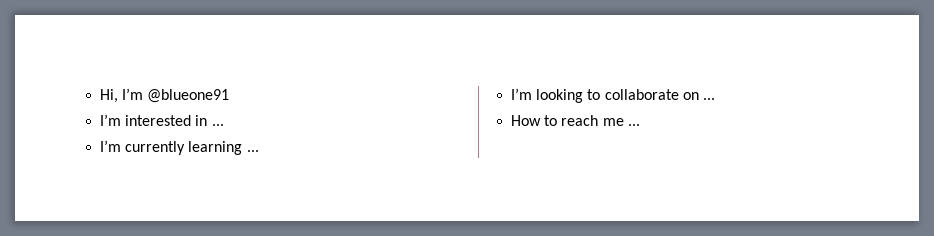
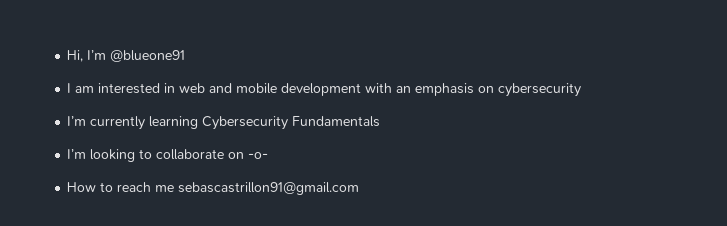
[100,114,224,126] I’m interested in ... -> [67,83,582,97] I am interested in web and mobile development with an emphasis on cybersecurity
[246,150,259,152] ... -> [202,116,381,130] Cybersecurity Fundamentals
[702,98,715,100] ... -> [248,152,269,159] -o-
[627,124,640,126] ... -> [178,182,360,195] sebascastrillon91@gmail.com

